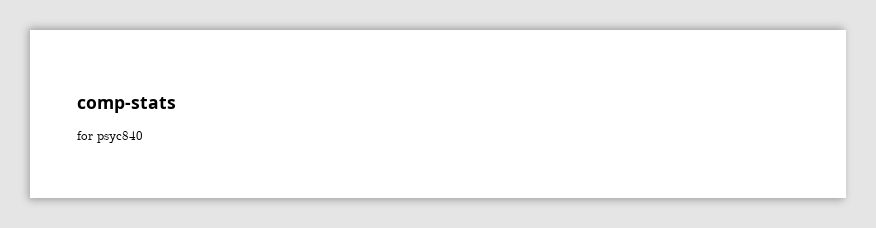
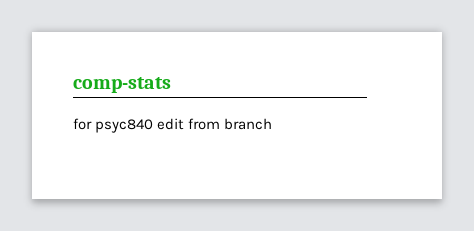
(143, 137) none -> [157,118,273,130] edit from branch

